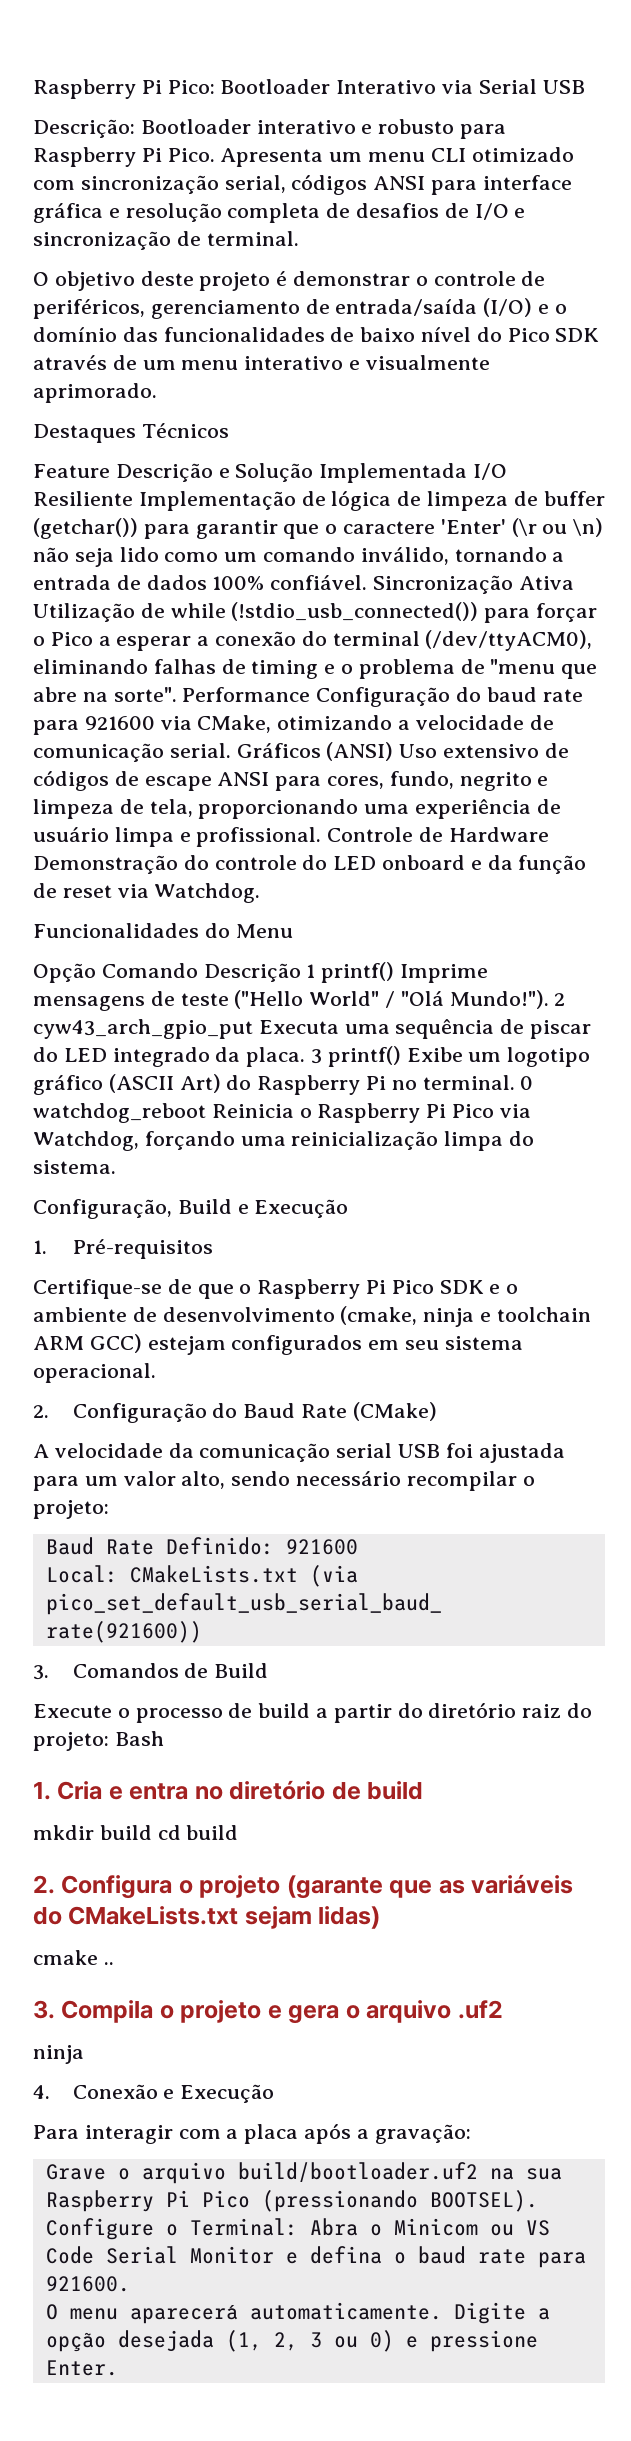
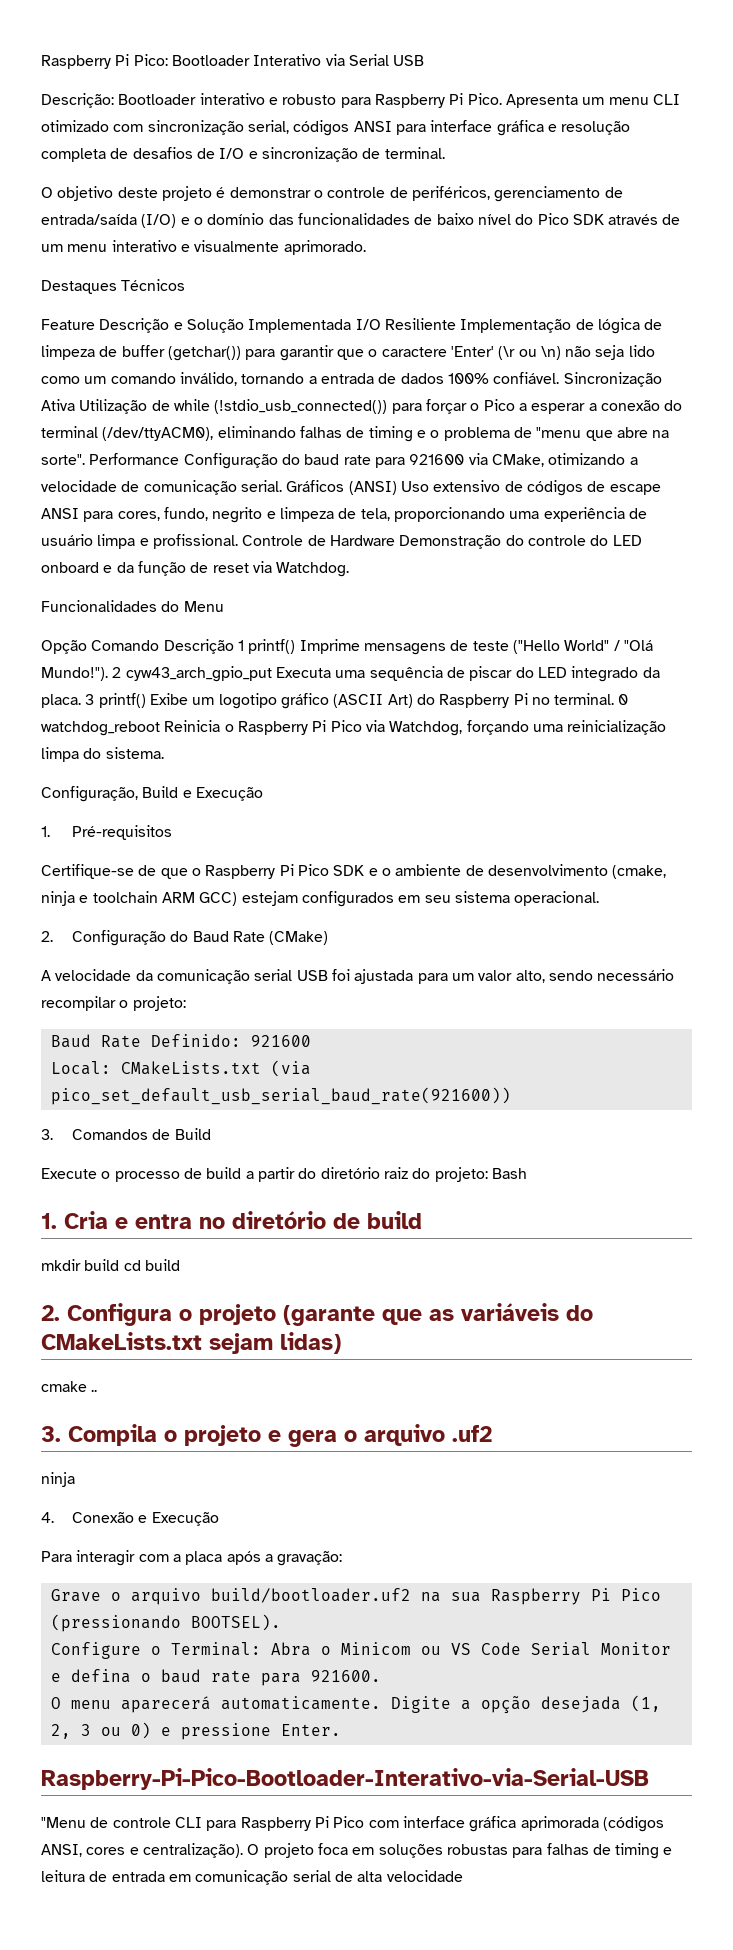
(118, 2368) none -> [41,1768,649,1790] [41,1816,664,1832] [41,1843,673,1859] [41,1870,463,1885] // Raspberry-Pi-Pico-Bootloader-Interativo-via-Serial-USB // "Menu de controle CLI para Raspberry Pi Pico com interface gráfica aprimorada (códigos ANSI, cores e centralização). O projeto foca em soluções robustas para falhas de timing e leitura de entrada em comunicação serial de alta velocidade

